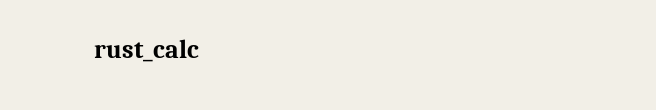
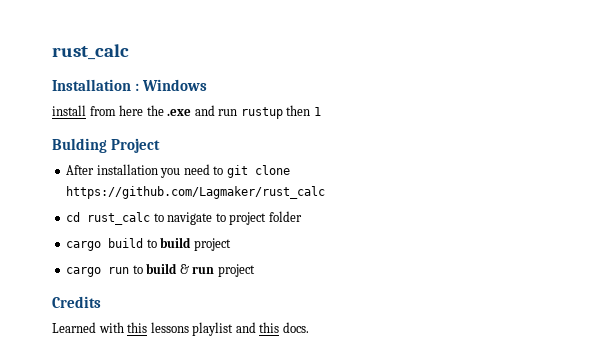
[94,39,199,62] rust_calc -> [52,44,129,60] [52,79,207,91] [52,105,321,119] [52,138,160,153] [66,164,290,178] [66,186,326,199] [66,211,302,225] [66,237,231,251] [66,263,255,277] [52,296,101,308] [52,322,309,336] rust_calc // Installation : Windows // install from here the .exe and run rustup then 1 // Bulding Project // After installation you need to git clone https://github.com/Lagmaker/rust_calc // cd rust_calc to navigate to project folder // cargo build to build project // cargo run to build & run project // Credits // Learned with this lessons playlist and this docs.

